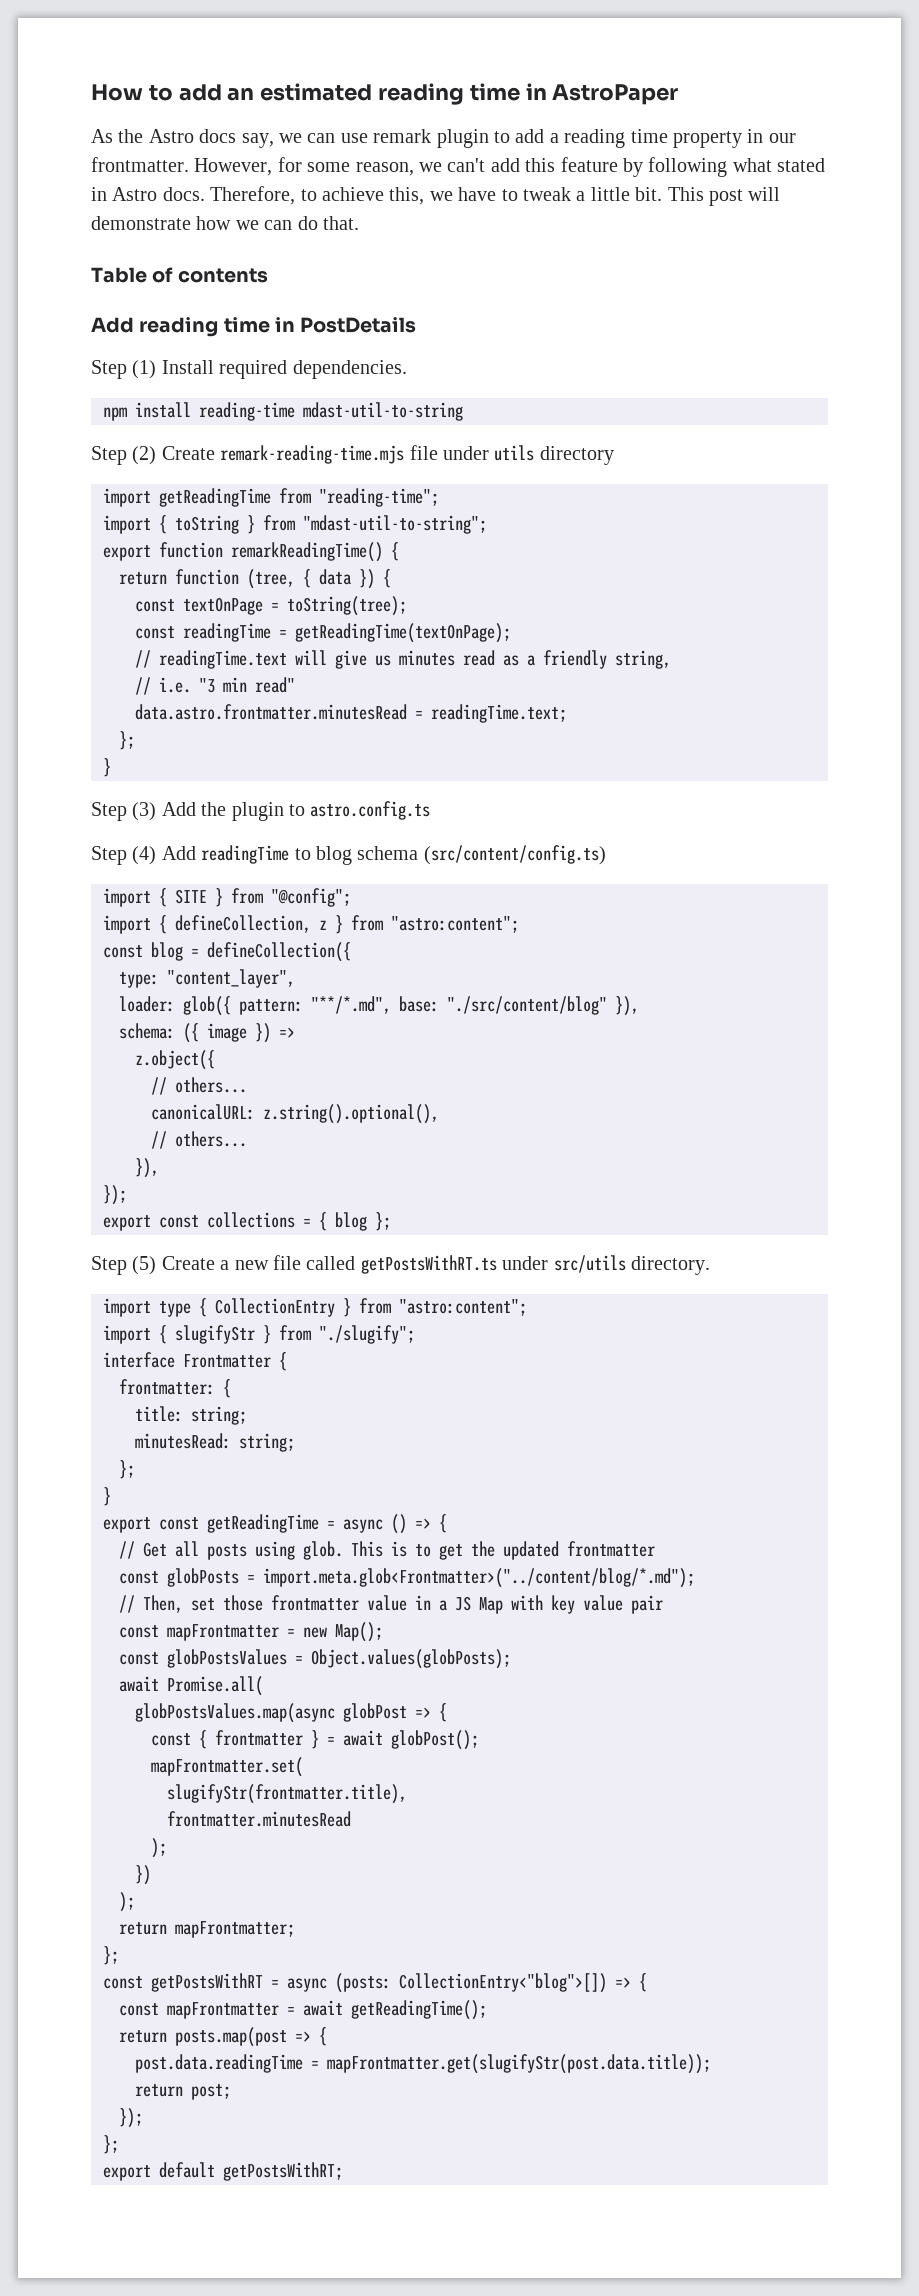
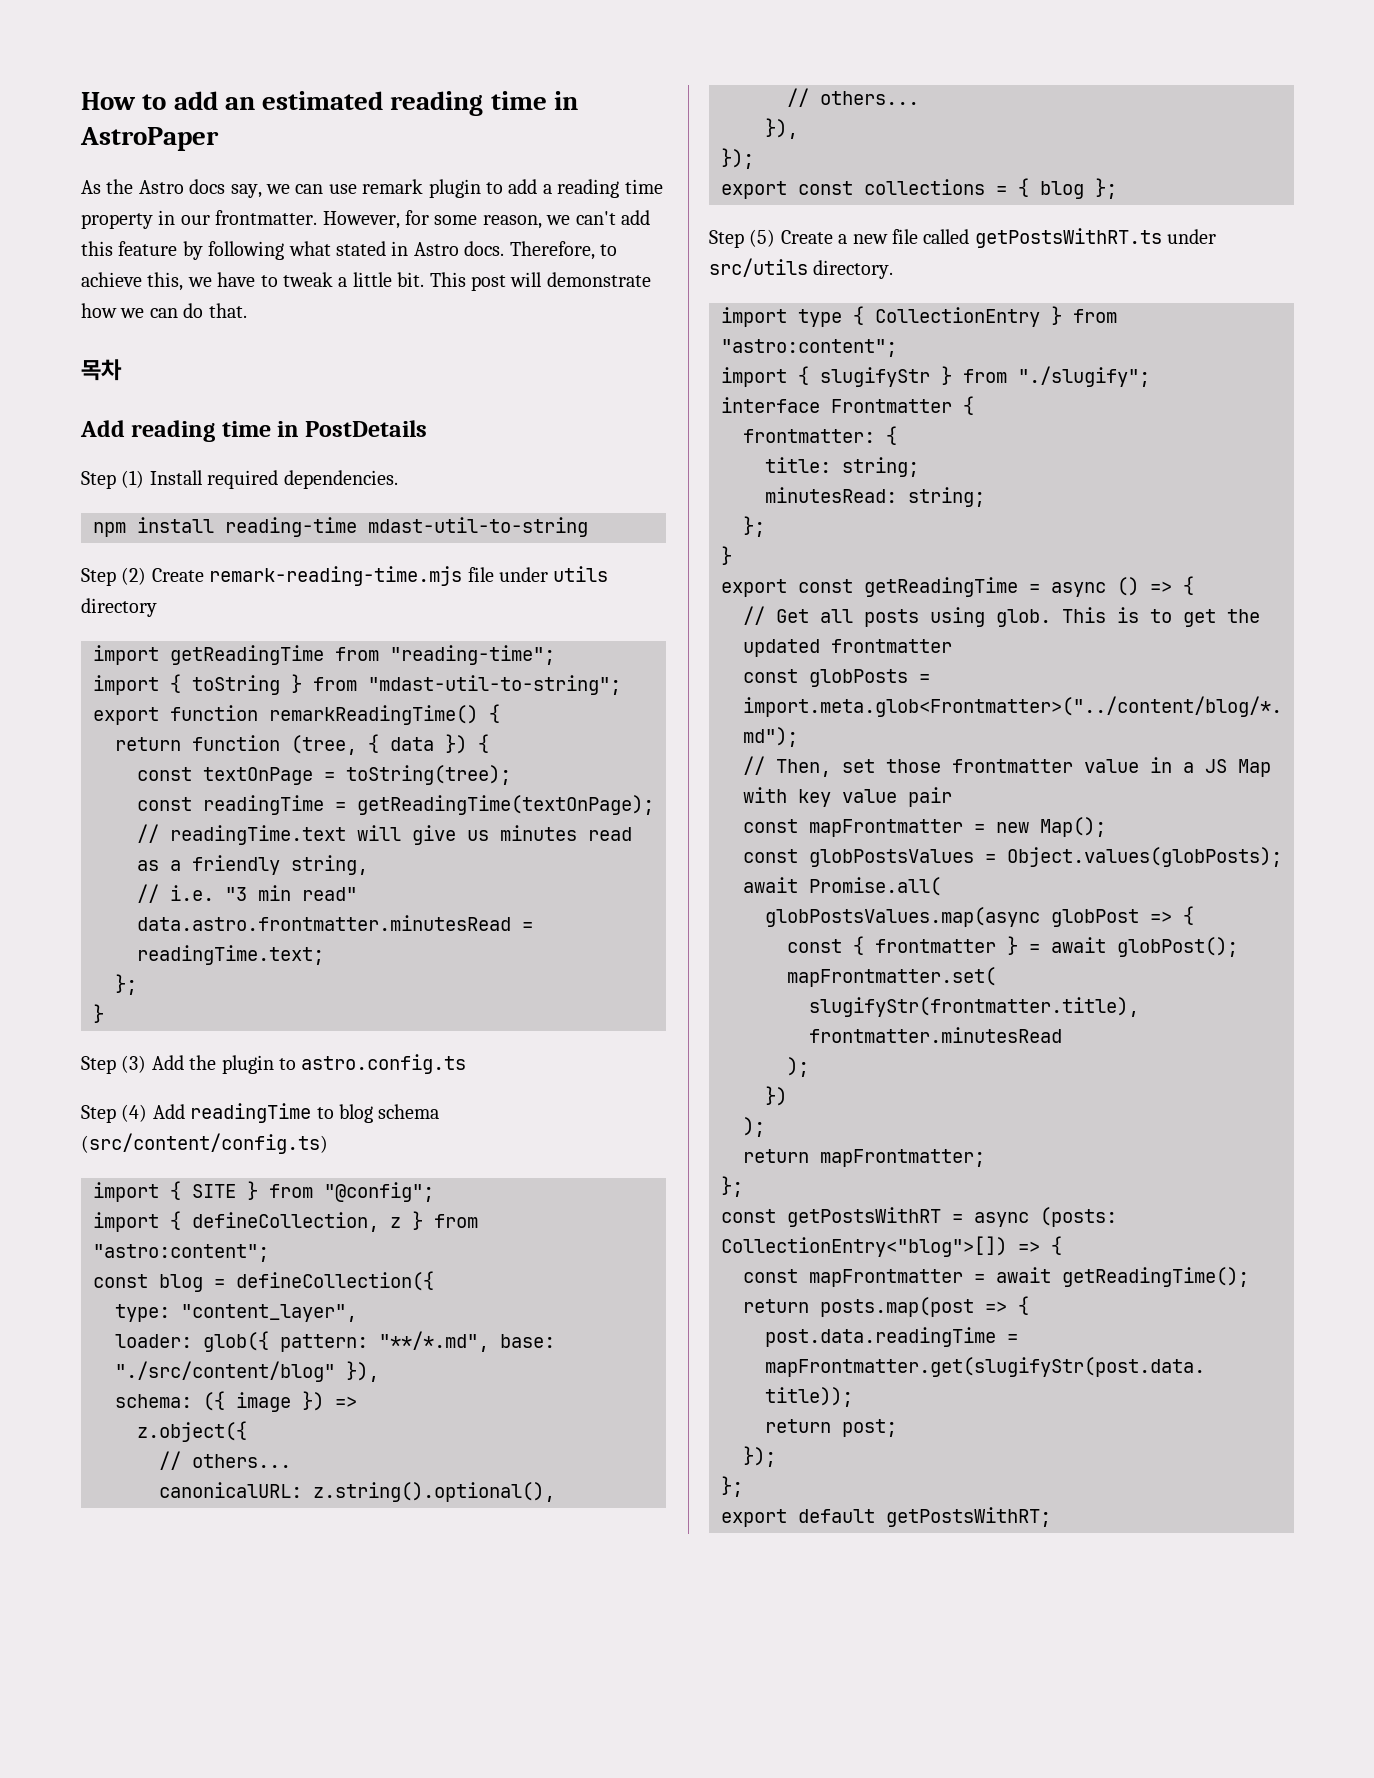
[91,267,268,283] Table of contents -> [81,359,122,381] 목차

